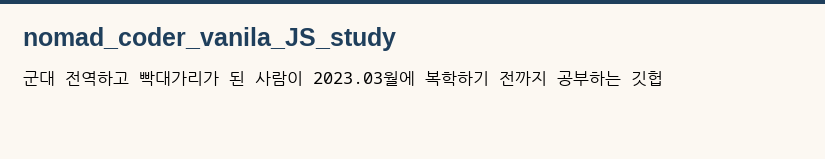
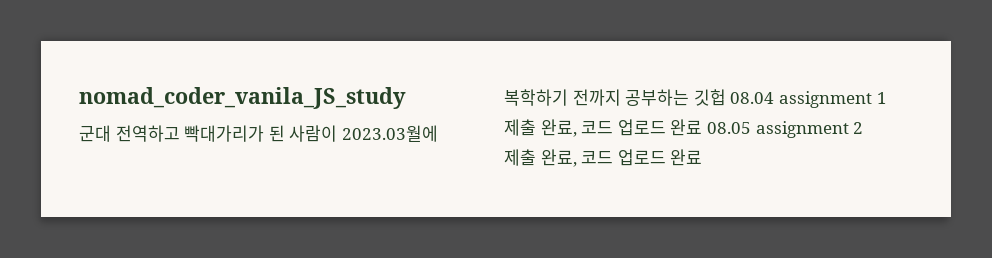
(663, 79) none -> [730,91,887,108] [504,119,864,138] [504,149,703,167] 08.04 assignment 1 제출 완료, 코드 업로드 완료 08.05 assignment 2 제출 완료, 코드 업로드 완료

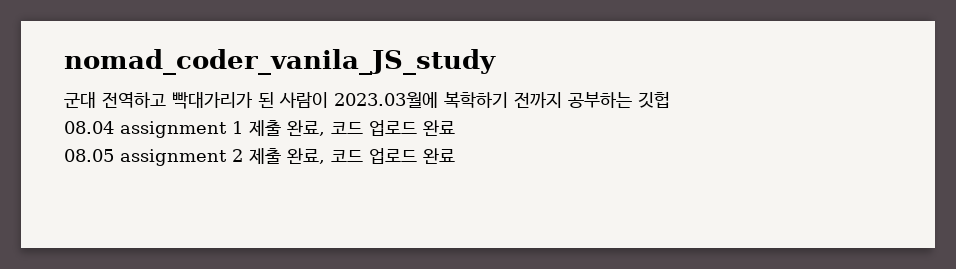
(726, 97) none -> (670, 99) //
(703, 127) none -> (455, 128) //

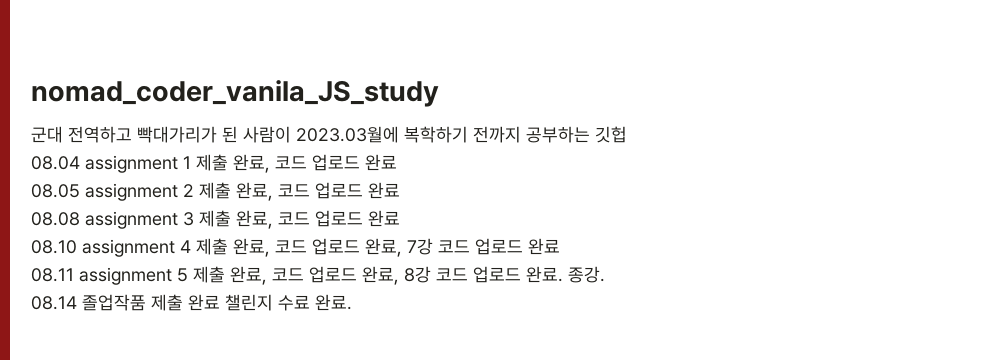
(455, 156) none -> [31,210,400,229] [31,238,560,257] [31,266,605,285] [31,294,352,311] // 08.08 assignment 3 제출 완료, 코드 업로드 완료 // 08.10 assignment 4 제출 완료, 코드 업로드 완료, 7강 코드 업로드 완료 // 08.11 assignment 5 제출 완료, 코드 업로드 완료, 8강 코드 업로드 완료. 종강. // 08.14 졸업작품 제출 완료 챌린지 수료 완료.

